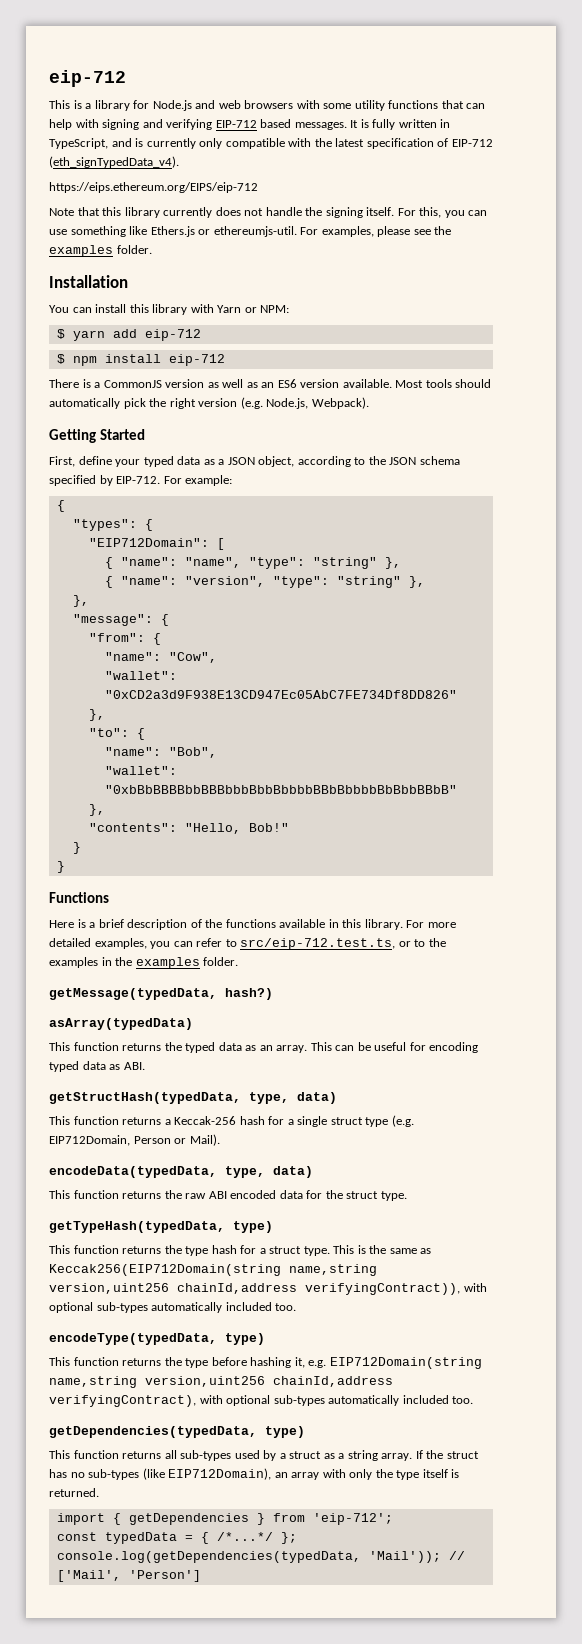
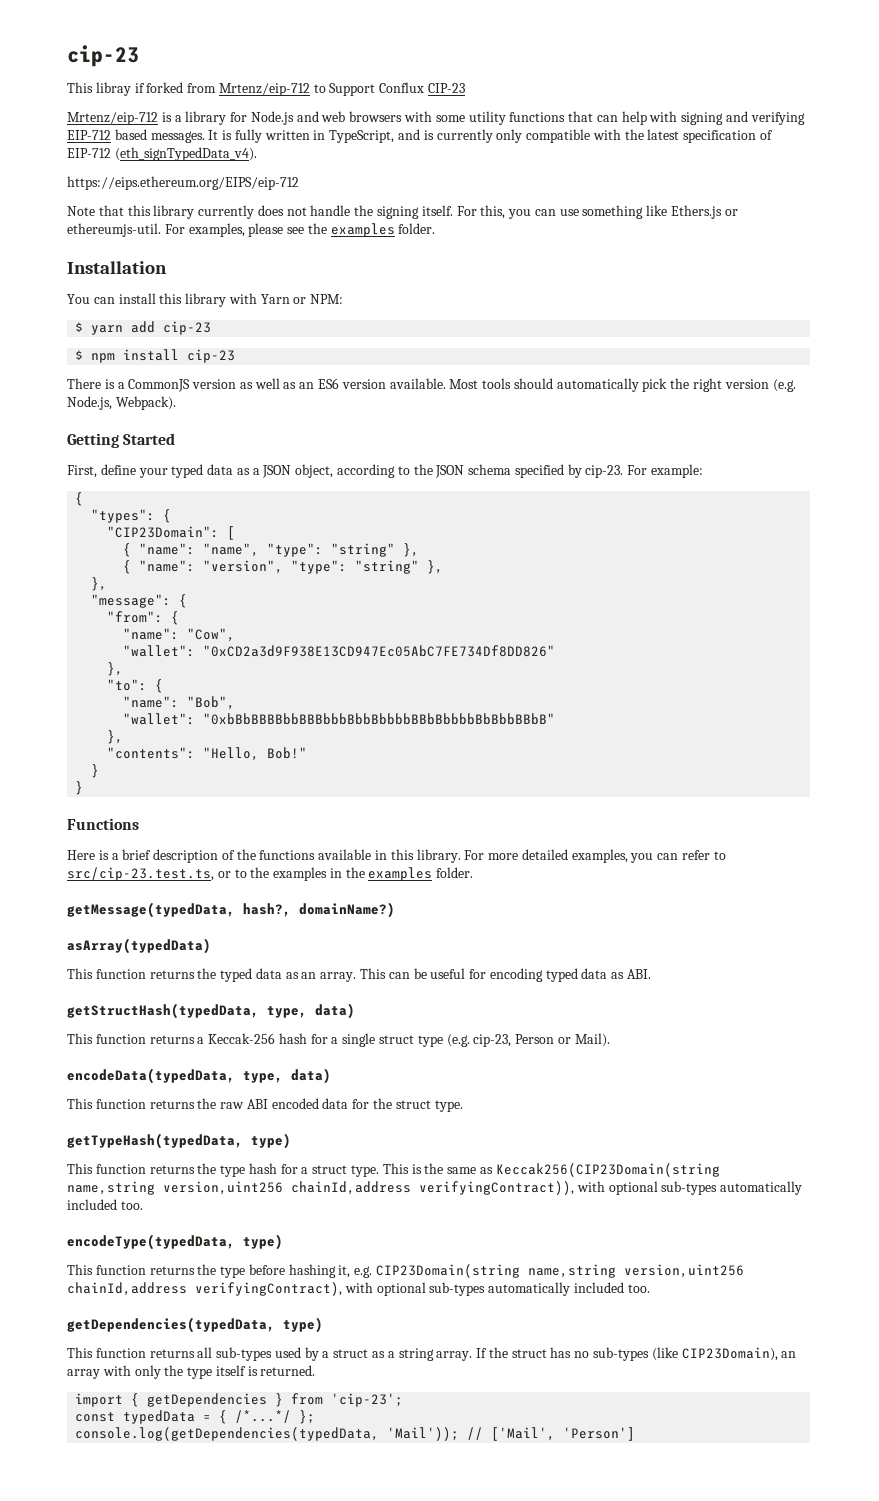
[49,70,126,87] [49,100,70,109] eip-712 // This -> [67,45,139,67] [67,82,466,96] [67,112,158,125] cip-23 // This libray if forked from Mrtenz/eip-712 to Support Conflux CIP-23 // Mrtenz/eip-712
[144,329,201,341] eip-712 -> [163,321,212,335] cip-23
[168,354,225,366] eip-712 -> [187,349,236,363] cip-23
[116,476,161,484] EIP-712. -> [585,465,624,478] cip-23.
[88,538,209,547] "EIP712Domain": -> [107,526,220,538] "CIP23Domain":
[240,938,396,950] src/eip-712.test.ts, -> [67,867,214,881] src/cip-23.test.ts,
[225,988,273,1000] hash?) -> [243,902,395,918] hash?, domainName?)
[49,1135,130,1146] EIP712Domain, -> [473,1034,512,1047] cip-23,
[49,1264,281,1276] Keccak256(EIP712Domain(string -> [495,1163,720,1177] Keccak256(CIP23Domain(string
[329,1357,482,1369] EIP712Domain(string -> [376,1264,521,1278] CIP23Domain(string
[168,1468,272,1480] EIP712Domain), -> [681,1347,778,1361] CIP23Domain),
[312,1513,393,1525] 'eip-712'; -> [331,1393,404,1407] 'cip-23';

